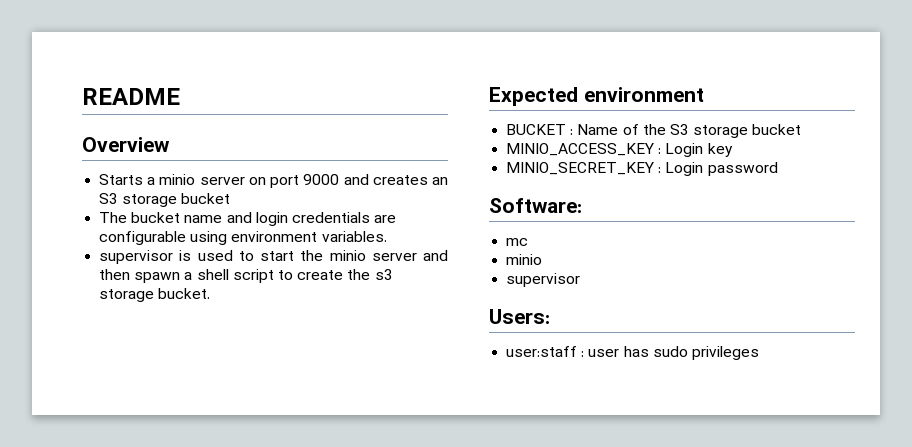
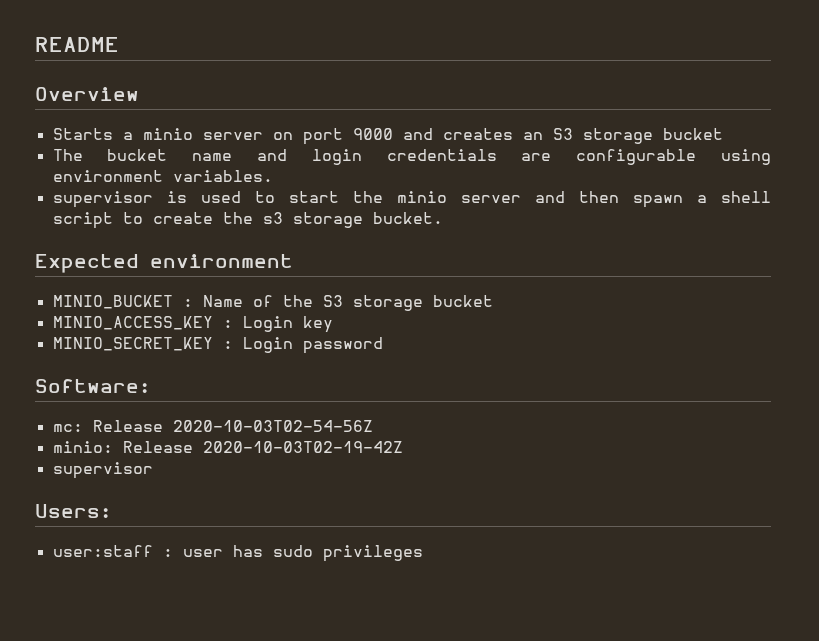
[506,124,567,135] BUCKET -> [52,295,173,309] MINIO_BUCKET
[506,238,529,246] [506,254,543,265] mc // minio -> [52,420,373,432] [52,441,403,453] mc: Release 2020-10-03T02-54-56Z // minio: Release 2020-10-03T02-19-42Z

